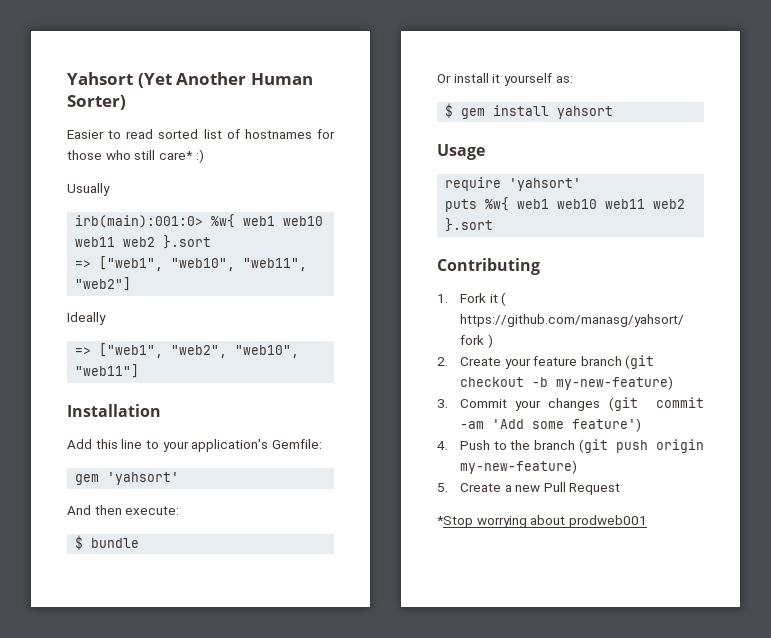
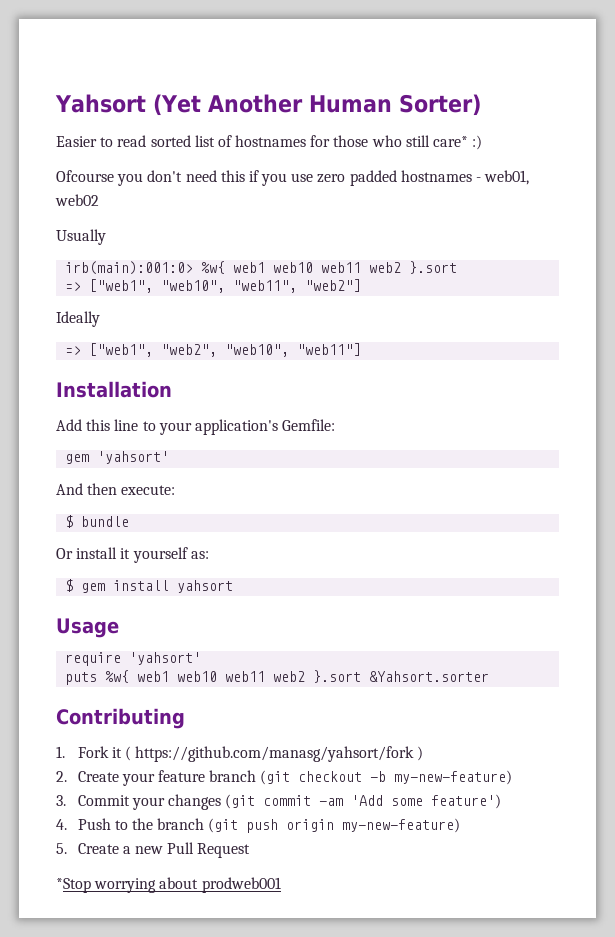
(204, 156) none -> [56,170,530,186] [55,194,99,206] // Ofcourse you don't need this if you use zero padded hostnames - web01, web02
(494, 225) none -> [369,671,490,682] &Yahsort.sorter

